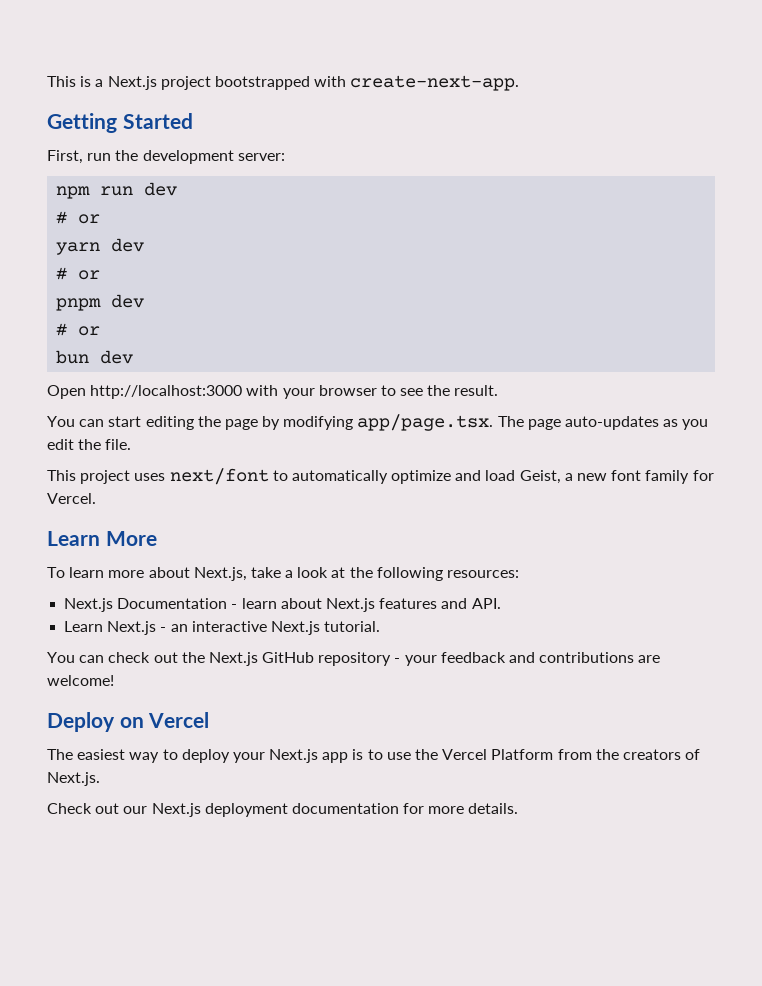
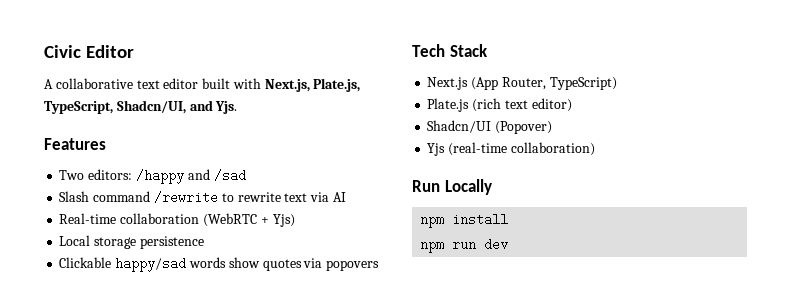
[47,75,520,91] [47,113,193,133] [47,150,285,164] [56,182,178,199] [56,211,101,224] [56,238,145,255] [56,267,101,280] [56,294,145,311] [56,323,101,336] [56,350,134,364] [47,385,499,399] [47,414,709,431] [47,439,132,450] [47,468,714,485] [47,493,96,504] [47,531,157,546] [47,567,520,581] [64,598,501,612] [64,621,381,635] [47,652,661,666] [47,675,114,686] [47,712,210,732] [47,749,701,763] [47,772,100,786] [47,803,519,817] This is a Next.js project bootstrapped with create-next-app. // Getting Started // First, run the development server: // npm run dev // # or // yarn dev // # or // pnpm dev // # or // bun dev // Open http://localhost:3000 with your browser to see the result. // You can start editing the page by modifying app/page.tsx. The page auto-updates as you edit the file. // This project uses next/font to automatically optimize and load Geist, a new font family for Vercel. // Learn More // To learn more about Next.js, take a look at the following resources: // Next.js Documentation - learn about Next.js features and API. // Learn Next.js - an interactive Next.js tutorial. // You can check out the Next.js GitHub repository - your feedback and contributions are welcome! // Deploy on Vercel // The easiest way to deploy your Next.js app is to use the Vercel Platform from the creators of Next.js. // Check out our Next.js deployment documentation for more details. -> [44,45,134,58] [44,78,361,92] [44,100,238,114] [44,138,106,150] [59,169,246,184] [59,191,346,204] [59,213,295,227] [59,235,204,249] [59,257,380,272] [412,44,488,57] [427,77,617,90] [427,98,572,112] [427,120,553,134] [427,142,595,156] [412,179,492,195] [420,213,509,228] [420,238,509,253] Civic Editor // A collaborative text editor built with Next.js, Plate.js, TypeScript, Shadcn/UI, and Yjs. // Features // Two editors: /happy and /sad // Slash command /rewrite to rewrite text via AI // Real-time collaboration (WebRTC + Yjs) // Local storage persistence // Clickable happy/sad words show quotes via popovers // Tech Stack // Next.js (App Router, TypeScript) // Plate.js (rich text editor) // Shadcn/UI (Popover) // Yjs (real-time collaboration) // Run Locally // npm install // npm run dev

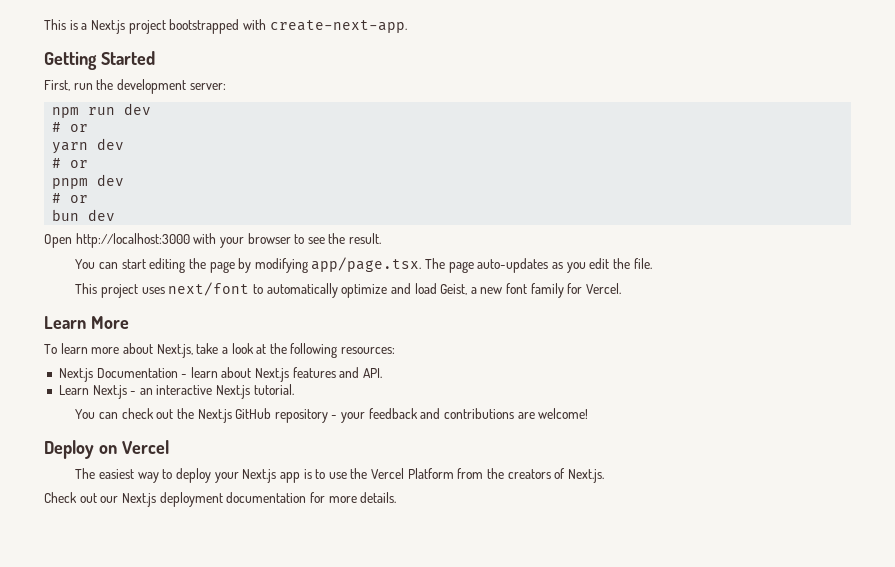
[44,45,134,58] [44,78,361,92] [44,100,238,114] [44,138,106,150] [59,169,246,184] [59,191,346,204] [59,213,295,227] [59,235,204,249] [59,257,380,272] [412,44,488,57] [427,77,617,90] [427,98,572,112] [427,120,553,134] [427,142,595,156] [412,179,492,195] [420,213,509,228] [420,238,509,253] Civic Editor // A collaborative text editor built with Next.js, Plate.js, TypeScript, Shadcn/UI, and Yjs. // Features // Two editors: /happy and /sad // Slash command /rewrite to rewrite text via AI // Real-time collaboration (WebRTC + Yjs) // Local storage persistence // Clickable happy/sad words show quotes via popovers // Tech Stack // Next.js (App Router, TypeScript) // Plate.js (rich text editor) // Shadcn/UI (Popover) // Yjs (real-time collaboration) // Run Locally // npm install // npm run dev -> [44,19,407,34] [44,51,155,70] [44,79,226,94] [52,103,152,118] [52,122,89,132] [52,138,125,154] [52,158,89,168] [52,174,125,189] [52,193,89,203] [52,209,116,221] [44,233,382,248] [75,257,652,273] [75,282,622,298] [44,316,129,329] [44,343,396,358] [58,367,383,382] [58,384,294,399] [75,408,589,423] [44,440,169,459] [75,468,604,483] [44,492,397,507] This is a Next.js project bootstrapped with create-next-app. // Getting Started // First, run the development server: // npm run dev // # or // yarn dev // # or // pnpm dev // # or // bun dev // Open http://localhost:3000 with your browser to see the result. // You can start editing the page by modifying app/page.tsx. The page auto-updates as you edit the file. // This project uses next/font to automatically optimize and load Geist, a new font family for Vercel. // Learn More // To learn more about Next.js, take a look at the following resources: // Next.js Documentation - learn about Next.js features and API. // Learn Next.js - an interactive Next.js tutorial. // You can check out the Next.js GitHub repository - your feedback and contributions are welcome! // Deploy on Vercel // The easiest way to deploy your Next.js app is to use the Vercel Platform from the creators of Next.js. // Check out our Next.js deployment documentation for more details.

